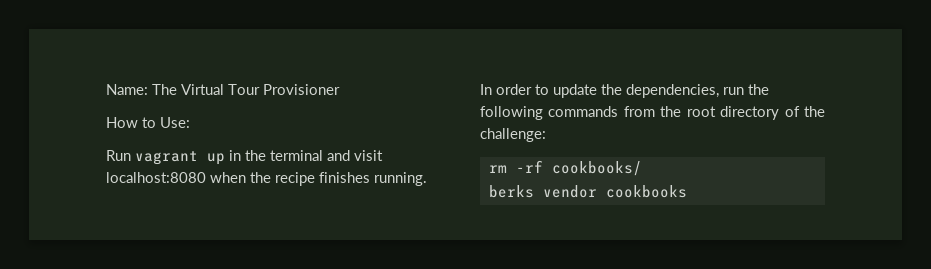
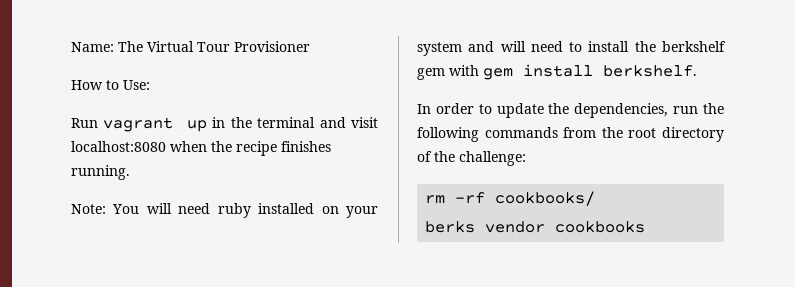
(427, 179) none -> [71,203,378,218] [417,41,726,56] [417,64,697,80] // Note: You will need ruby installed on your system and will need to install the berkshelf gem with gem install berkshelf.

